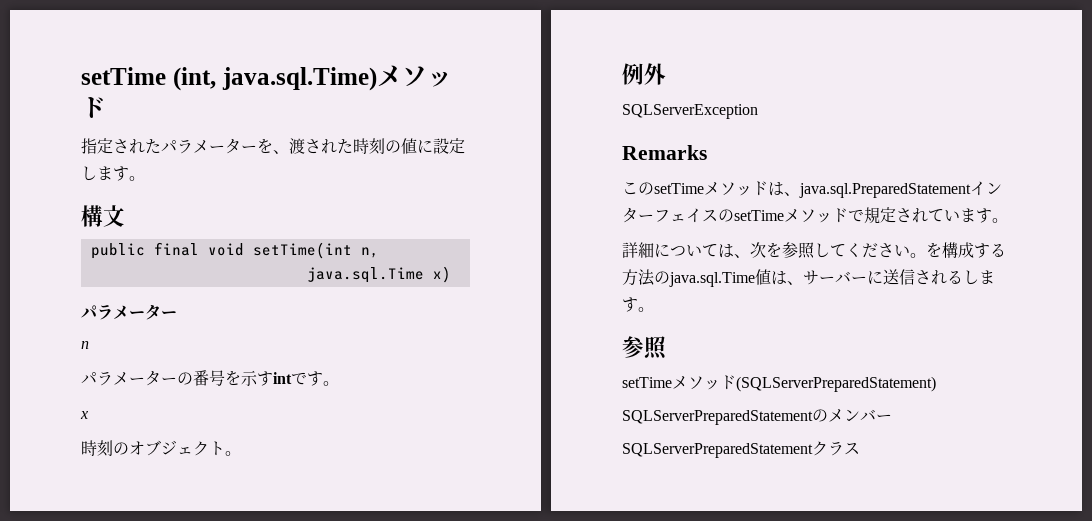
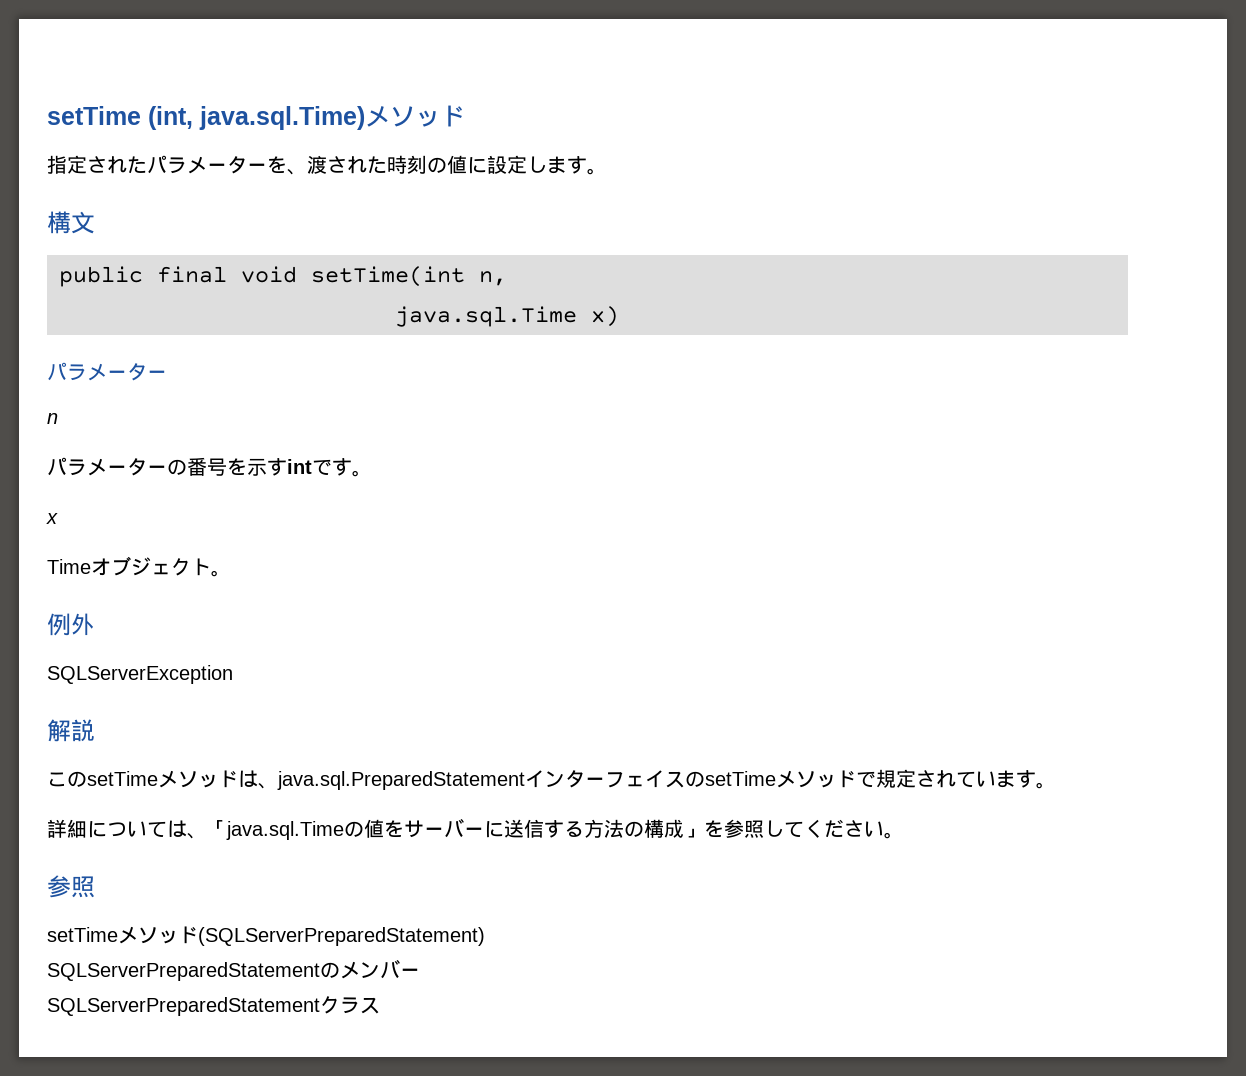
[81,440,129,456] 時刻の -> [47,559,91,574] Time
[622,145,707,160] Remarks -> [47,719,95,742] 解説
[750,242,766,258] 次 -> [207,818,704,840] 「java.sql.Timeの値をサーバーに送信する方法の構成」
[926,242,1006,258] [622,269,995,287] [622,297,654,312] を構成する方法のjava.sql.Time値は、サーバーに送信されるします。 -> (904, 835) none

